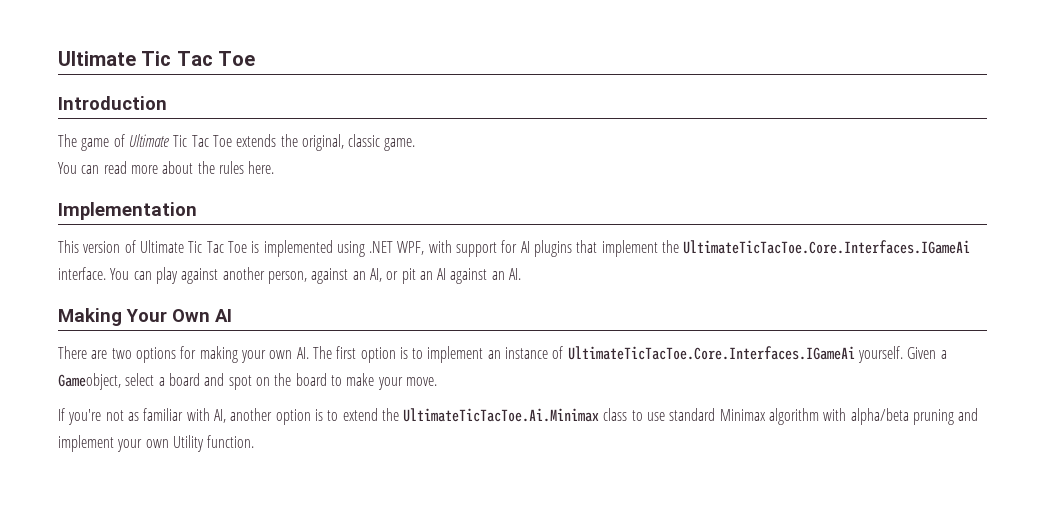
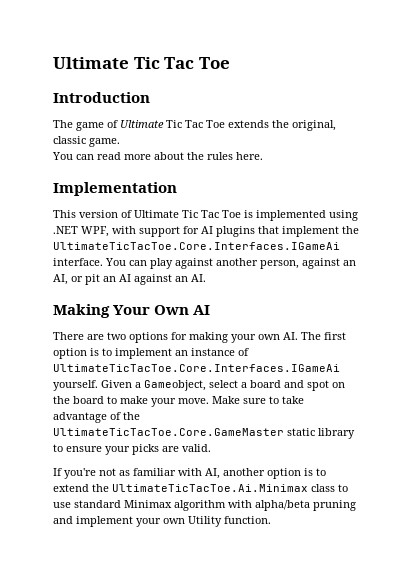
(437, 381) none -> [212,396,304,404] [53,412,140,423] [53,428,355,439] [53,444,211,455] Make sure to take advantage of the UltimateTicTacToe.Core.GameMaster static library to ensure your picks are valid.

